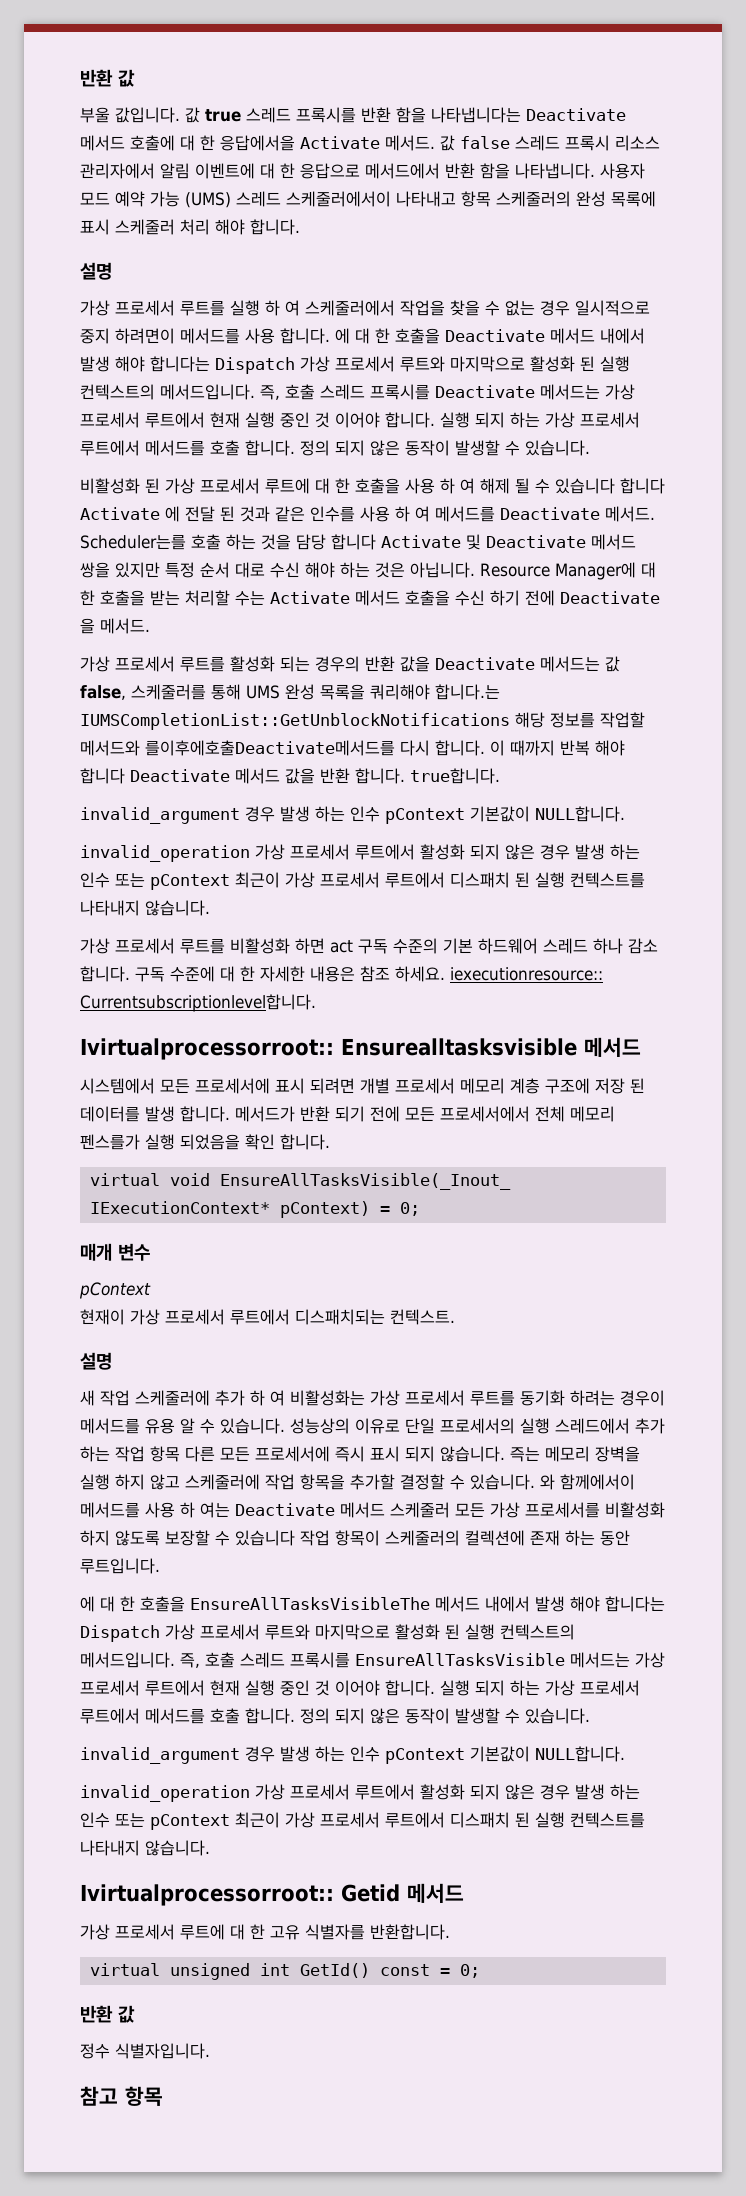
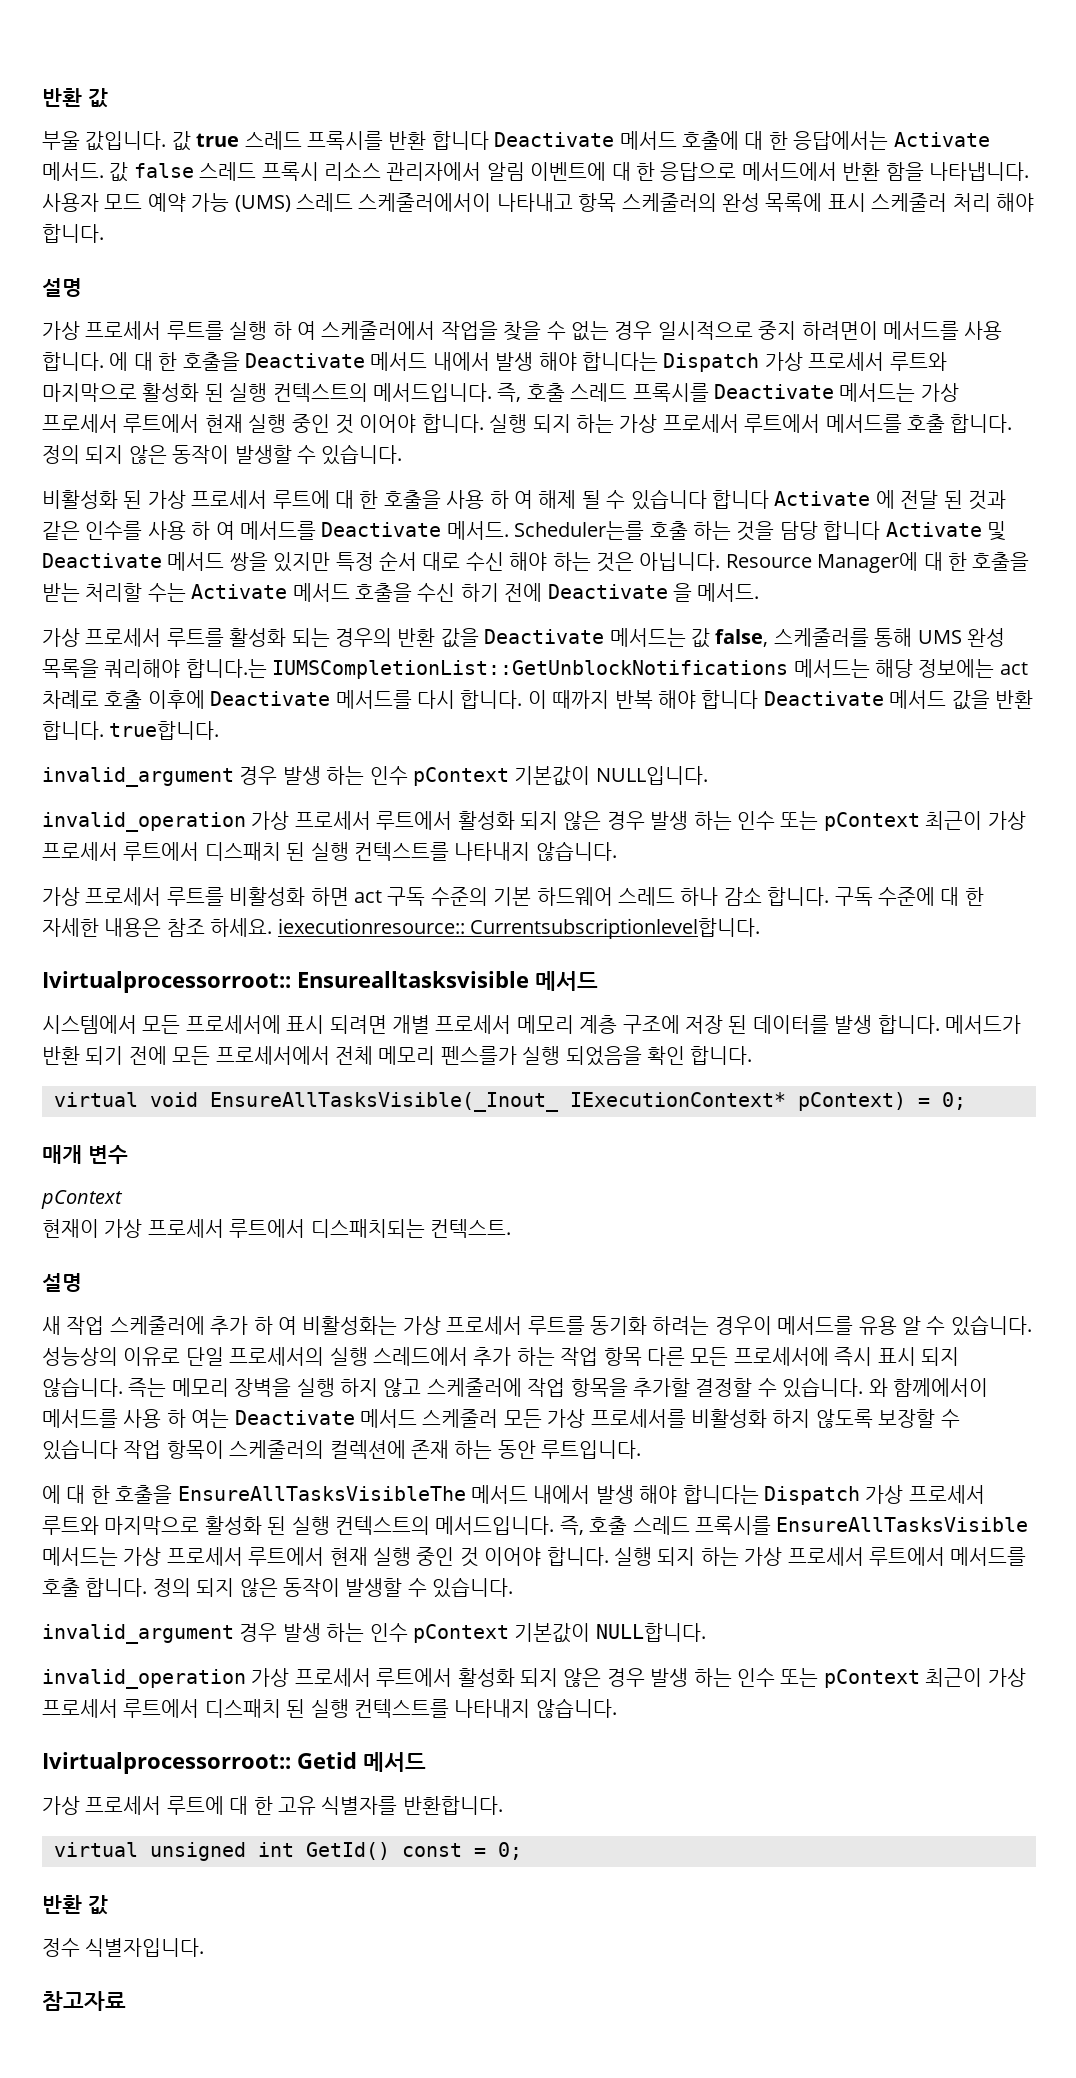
[396,107,521,123] 함을 나타냅니다는 -> [431,131,489,150] 합니다
[220,135,295,151] 응답에서을 -> [793,131,889,150] 응답에서는
[515,712,645,728] [80,740,395,756] 해당 정보를 작업할 메서드와 를이후에호출Deactivate메서드를 -> [793,659,1028,678] [42,690,412,709] 메서드는 해당 정보에는 act 차례로 호출 이후에 Deactivate 메서드를
[535,806,625,822] NULL합니다. -> [595,766,708,785] NULL입니다.
[80,2086,163,2106] 참고 항목 -> [42,1991,126,2011] 참고자료

